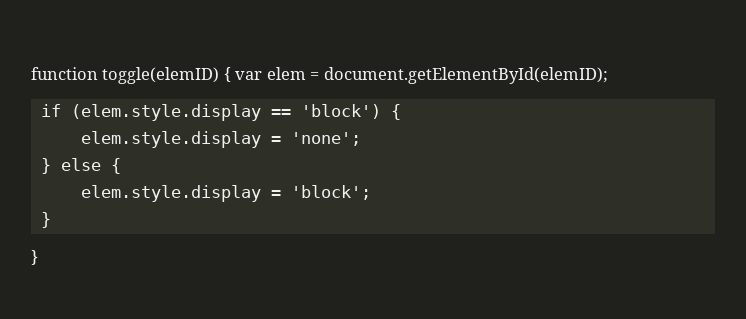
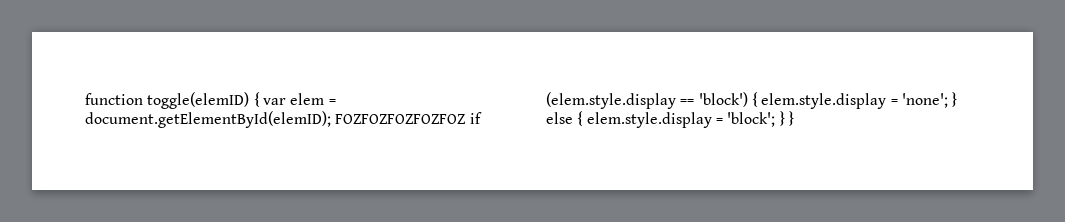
(608, 75) // -> [335,114,466,124] FOZFOZFOZFOZFOZ
(401, 112) // -> (758, 99) none
(361, 139) // -> (948, 100) none
(121, 166) // -> (584, 118) none
[40,212,51,228] // } // -> [779,111,785,126] }

